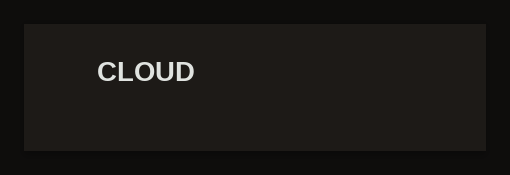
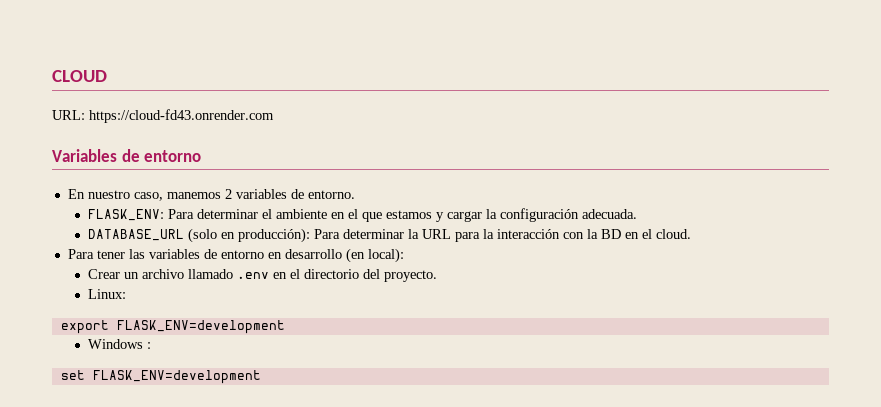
(195, 71) none -> [52,109,274,123] [52,149,202,162] [67,189,355,201] [88,208,638,222] [88,228,692,243] [67,248,404,263] [88,269,438,282] [88,289,127,299] [60,320,285,334] [88,339,152,349] [60,370,261,384] // URL: https://cloud-fd43.onrender.com // Variables de entorno // En nuestro caso, manemos 2 variables de entorno. // FLASK_ENV: Para determinar el ambiente en el que estamos y cargar la configuración adecuada. // DATABASE_URL (solo en producción): Para determinar la URL para la interacción con la BD en el cloud. // Para tener las variables de entorno en desarrollo (en local): // Crear un archivo llamado .env en el directorio del proyecto. // Linux: // export FLASK_ENV=development // Windows : // set FLASK_ENV=development

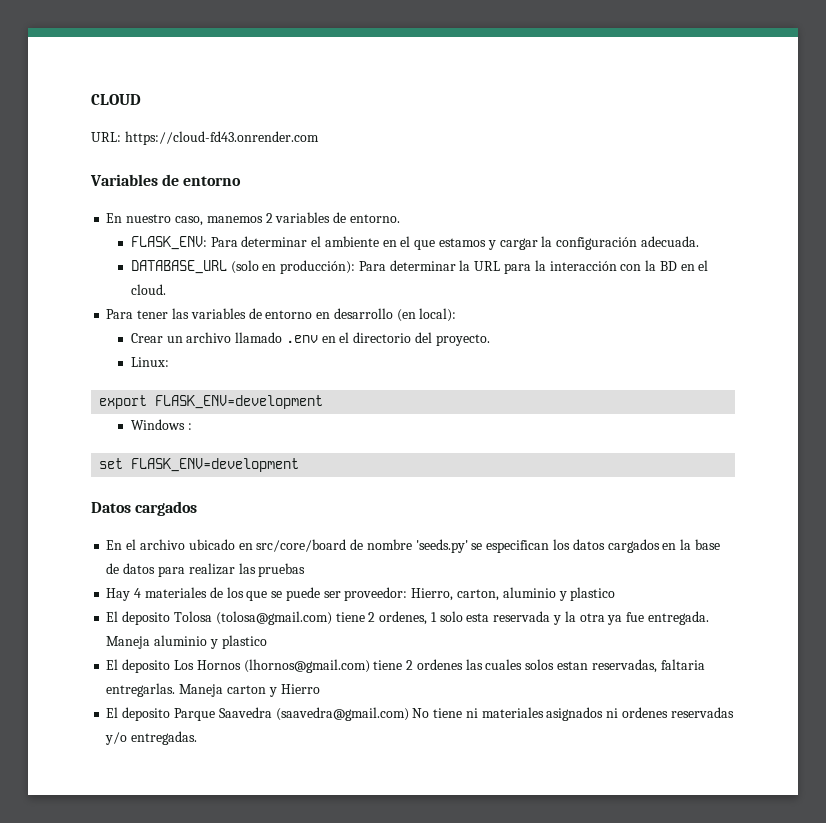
(261, 377) none -> [91,501,198,516] [106,539,720,553] [106,563,306,577] [106,587,616,601] [106,611,709,625] [106,635,267,649] [106,659,705,673] [106,683,320,697] [106,707,734,721] [105,731,198,745] // Datos cargados // En el archivo ubicado en src/core/board de nombre 'seeds.py' se especifican los datos cargados en la base de datos para realizar las pruebas // Hay 4 materiales de los que se puede ser proveedor: Hierro, carton, aluminio y plastico // El deposito Tolosa (tolosa@gmail.com) tiene 2 ordenes, 1 solo esta reservada y la otra ya fue entregada. Maneja aluminio y plastico // El deposito Los Hornos (lhornos@gmail.com) tiene 2 ordenes las cuales solos estan reservadas, faltaria entregarlas. Maneja carton y Hierro // El deposito Parque Saavedra (saavedra@gmail.com) No tiene ni materiales asignados ni ordenes reservadas y/o entregadas.

